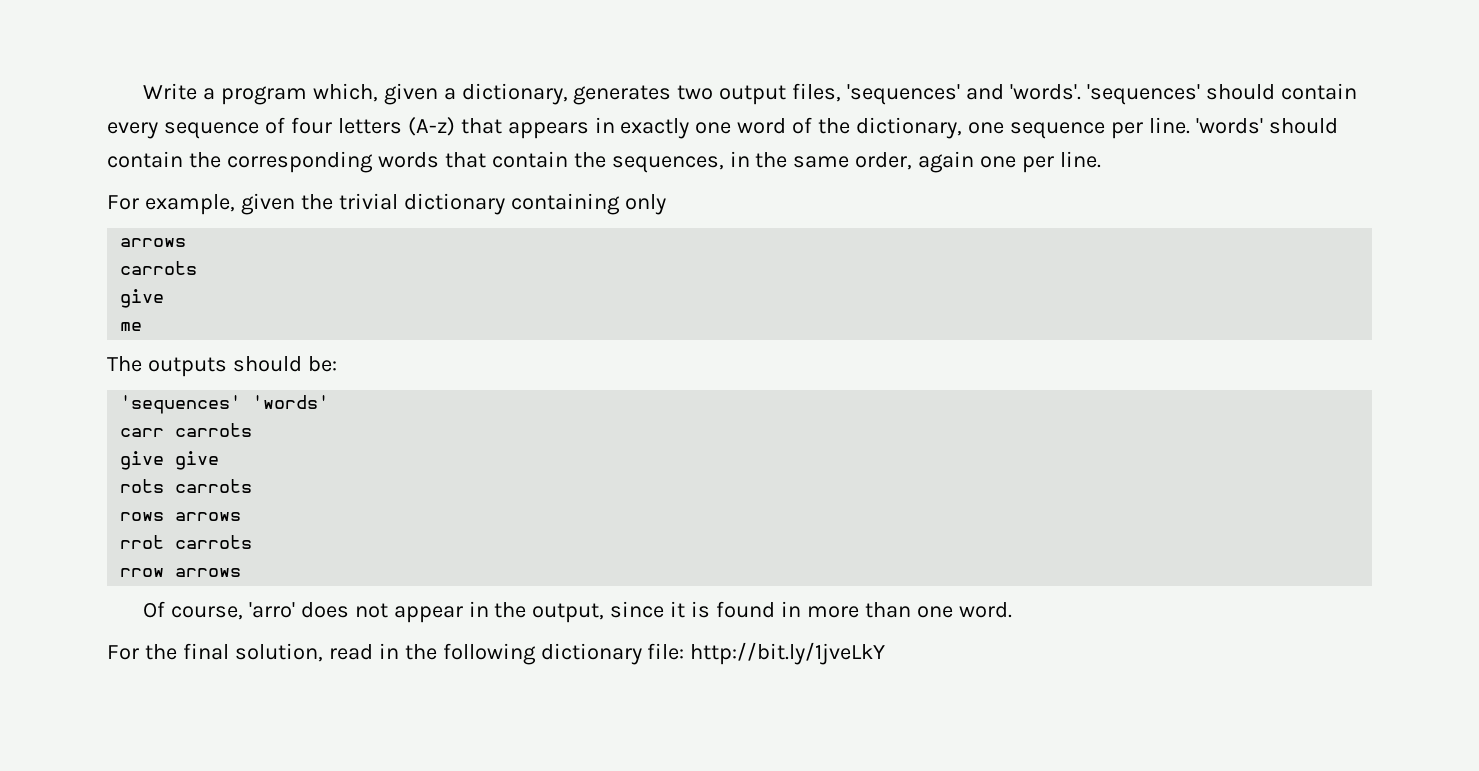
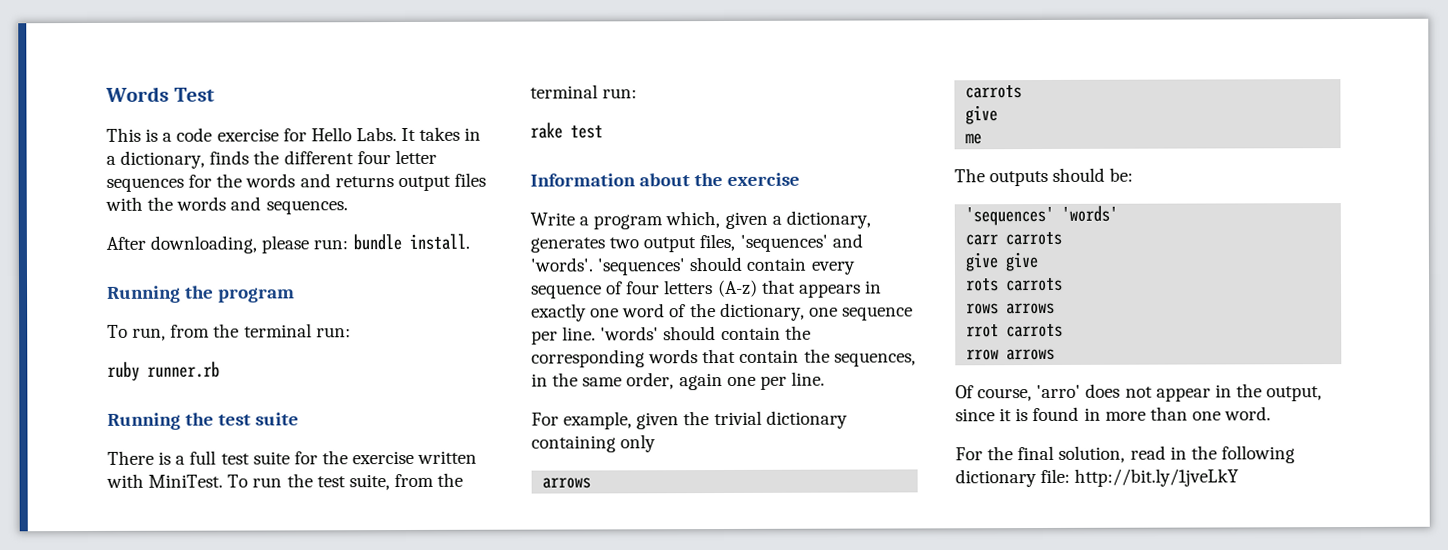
(142, 91) none -> [105,86,215,102] [106,126,482,142] [106,149,437,169] [106,172,486,192] [105,196,348,215] [106,233,470,254] [107,285,296,303] [107,323,351,341] [107,361,220,381] [107,412,300,430] [107,450,478,465] [106,472,464,491] [530,84,638,99] [530,122,603,139] [530,172,801,187] Words Test // This is a code exercise for Hello Labs. It takes in a dictionary, finds the different four letter sequences for the words and returns output files with the words and sequences. // After downloading, please run: bundle install. // Running the program // To run, from the terminal run: // ruby runner.rb // Running the test suite // There is a full test suite for the exercise written with MiniTest. To run the test suite, from the terminal run: // rake test // Information about the exercise //

